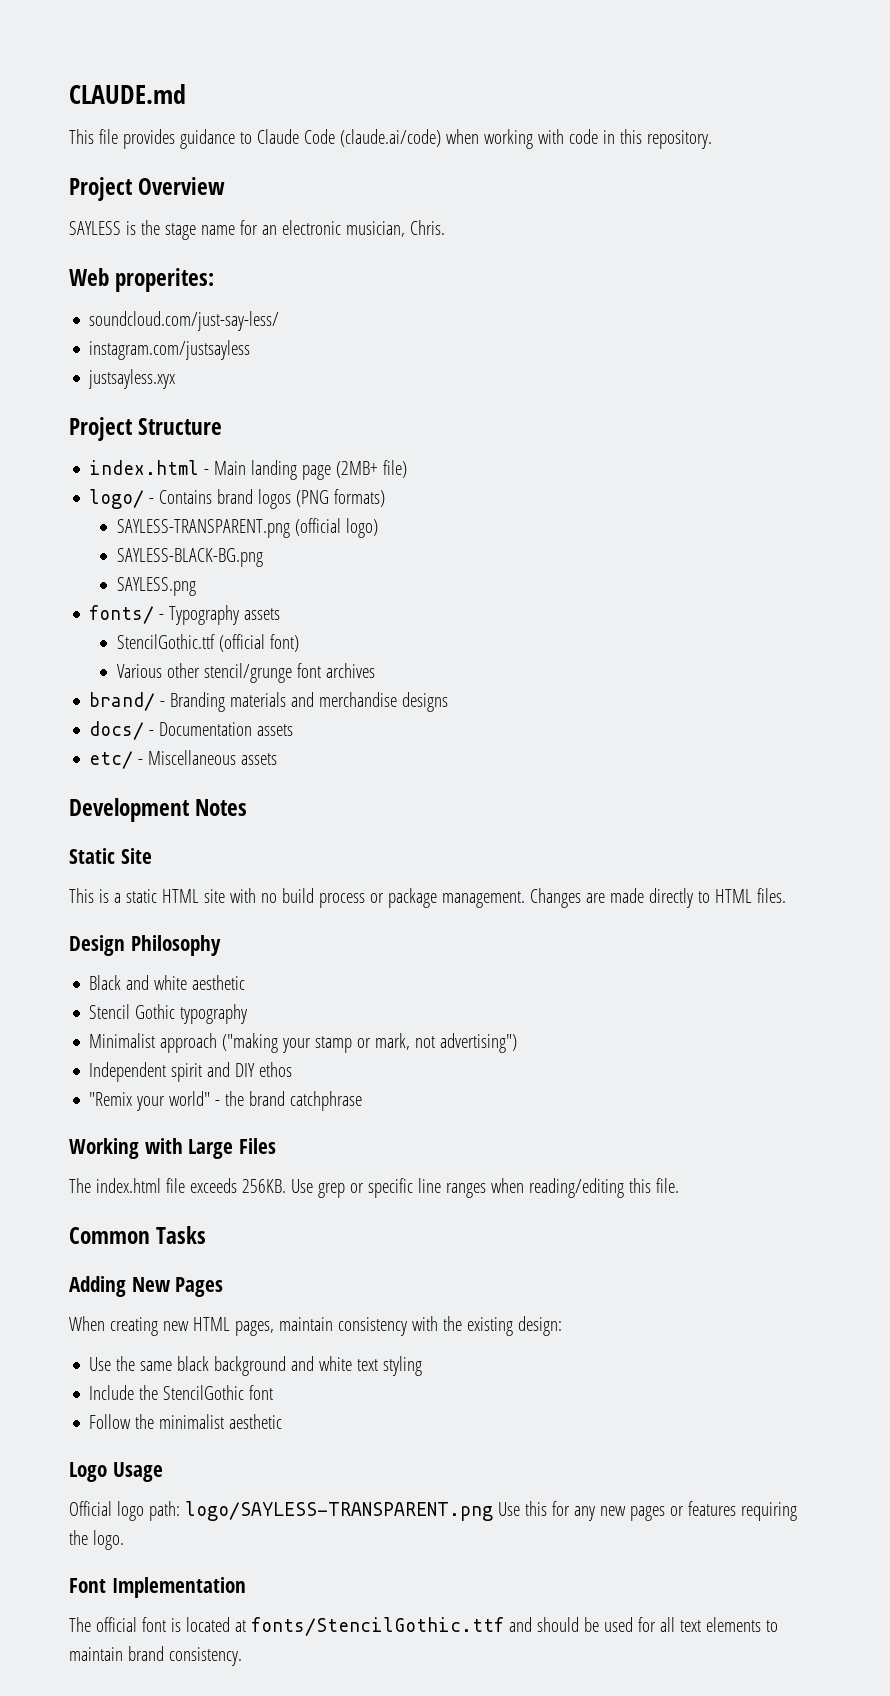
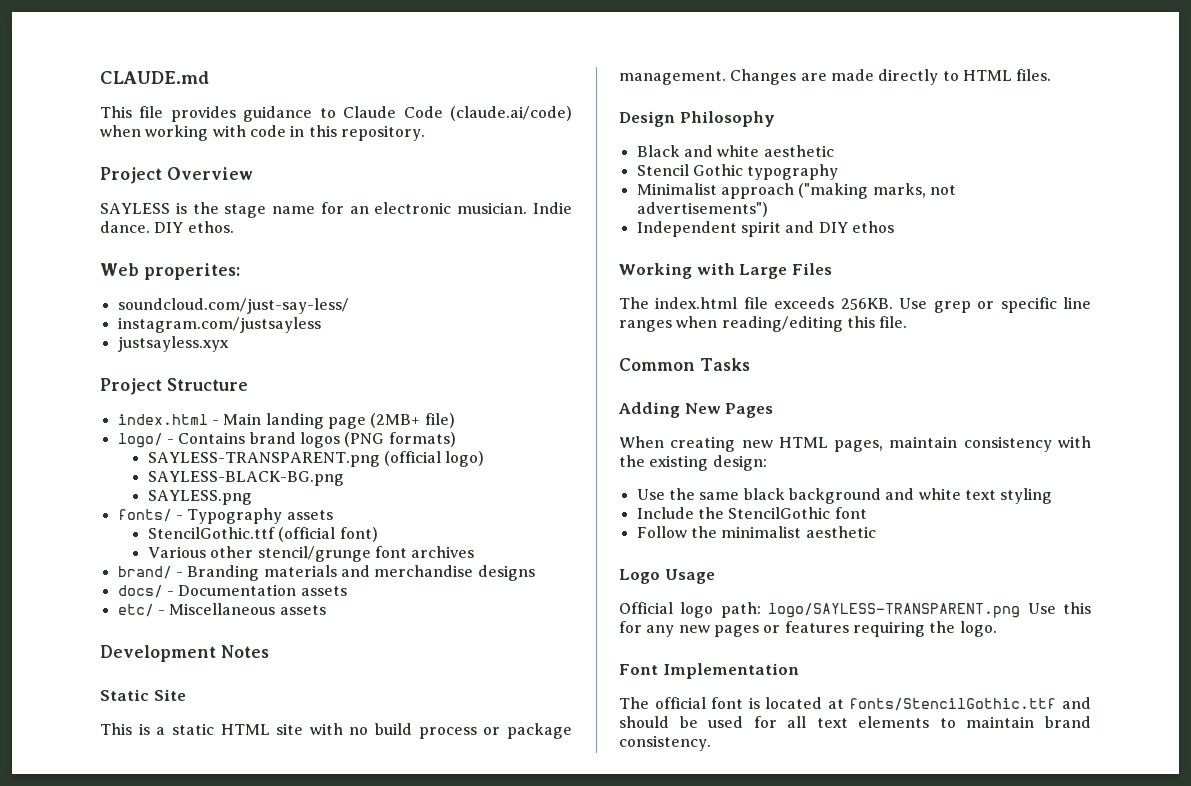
[345,220,445,237] musician, Chris. -> [457,202,572,214] [100,221,234,233] musician. Indie dance. DIY ethos.
[282,1033,518,1053] your stamp or mark, not advertising") -> [872,183,956,198] [636,202,768,217] marks, not advertisements")
[89,1091,363,1111] // "Remix your world" - the brand catchphrase -> (894, 227) none

